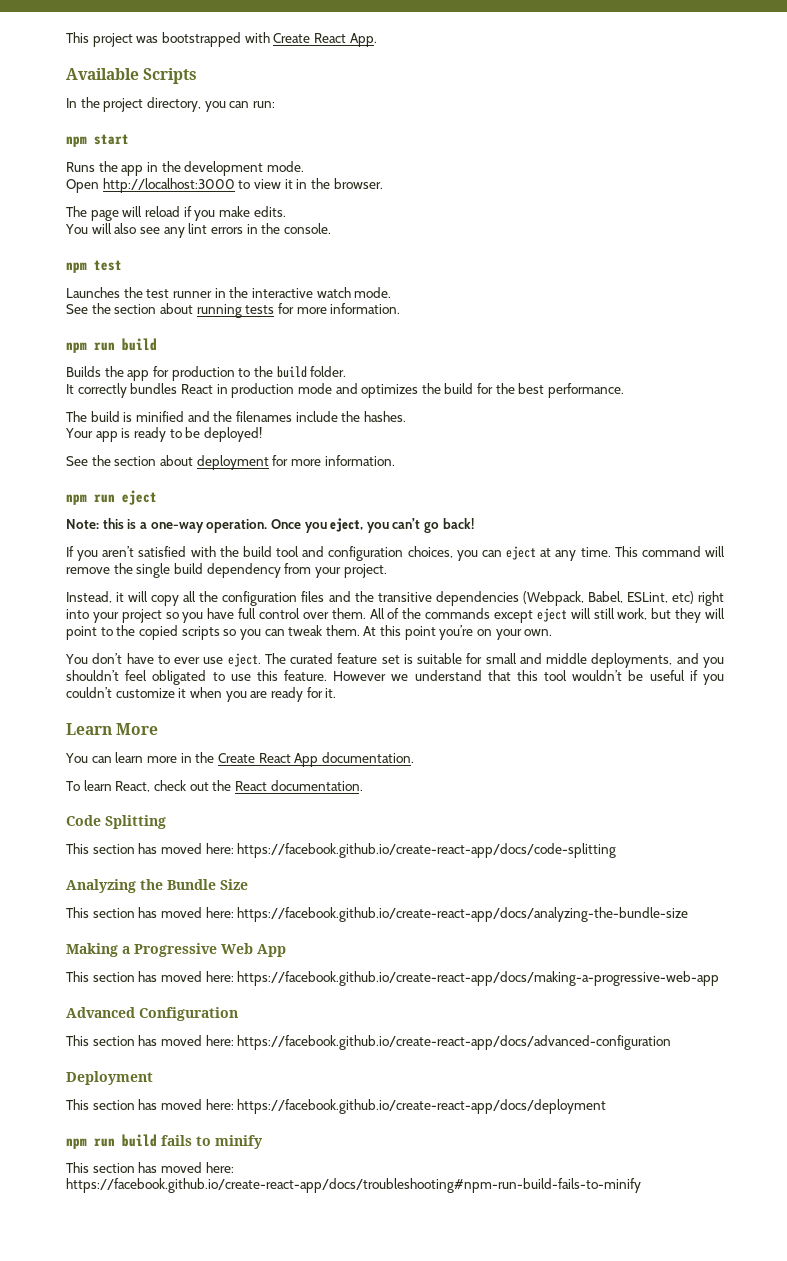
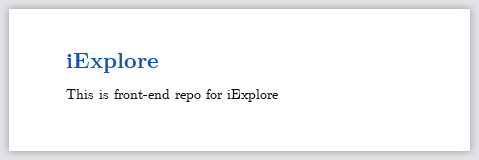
[66,32,377,47] [66,68,198,84] [66,97,275,112] [66,134,129,147] [66,161,304,176] [66,178,383,193] [66,206,286,221] [65,223,331,238] [66,260,122,273] [66,287,392,298] [66,303,401,318] [66,338,157,353] [66,366,347,381] [66,383,625,398] [66,411,406,422] [65,427,262,442] [66,455,395,470] [66,490,157,505] [66,518,474,533] [66,546,725,561] [66,563,387,578] [66,591,724,606] [66,608,725,623] [66,625,553,640] [65,653,725,668] [66,670,724,685] [66,687,337,702] [66,723,159,735] [65,752,414,767] [66,780,363,792] [66,815,166,829] [66,843,617,858] [66,879,248,893] [66,907,689,922] [66,943,286,957] [66,971,720,986] [66,1007,238,1021] [66,1035,672,1050] [66,1071,153,1085] [66,1099,607,1114] [66,1134,263,1149] [66,1162,234,1173] [66,1178,641,1193] This project was bootstrapped with Create React App. // Available Scripts // In the project directory, you can run: // npm start // Runs the app in the development mode. // Open http://localhost:3000 to view it in the browser. // The page will reload if you make edits. // You will also see any lint errors in the console. // npm test // Launches the test runner in the interactive watch mode. // See the section about running tests for more information. // npm run build // Builds the app for production to the build folder. // It correctly bundles React in production mode and optimizes the build for the best performance. // The build is minified and the filenames include the hashes. // Your app is ready to be deployed! // See the section about deployment for more information. // npm run eject // Note: this is a one-way operation. Once you eject, you can’t go back! // If you aren’t satisfied with the build tool and configuration choices, you can eject at any time. This command will remove the single build dependency from your project. // Instead, it will copy all the configuration files and the transitive dependencies (Webpack, Babel, ESLint, etc) right into your project so you have full control over them. All of the commands except eject will still work, but they will point to the copied scripts so you can tweak them. At this point you’re on your own. // You don’t have to ever use eject. The curated feature set is suitable for small and middle deployments, and you shouldn’t feel obligated to use this feature. However we understand that this tool wouldn’t be useful if you couldn’t customize it when you are ready for it. // Learn More // You can learn more in the Create React App documentation. // To learn React, check out the React documentation. // Code Splitting // This section has moved here: https://facebook.github.io/create-react-app/docs/code-splitting // Analyzing the Bundle Size // This section has moved here: https://facebook.github.io/create-react-app/docs/analyzing-the-bundle-size // Making a Progressive Web App // This section has moved here: https://facebook.github.io/create-react-app/docs/making-a-progressive-web-app // Advanced Configuration // This section has moved here: https://facebook.github.io/create-react-app/docs/advanced-configuration // Deployment // This section has moved here: https://facebook.github.io/create-react-app/docs/deployment // npm run build fails to minify // This section has moved here: https://facebook.github.io/create-react-app/docs/troubleshooting#npm-run-build-fails-to-minify -> [66,53,159,73] [66,89,278,102] iExplore // This is front-end repo for iExplore

